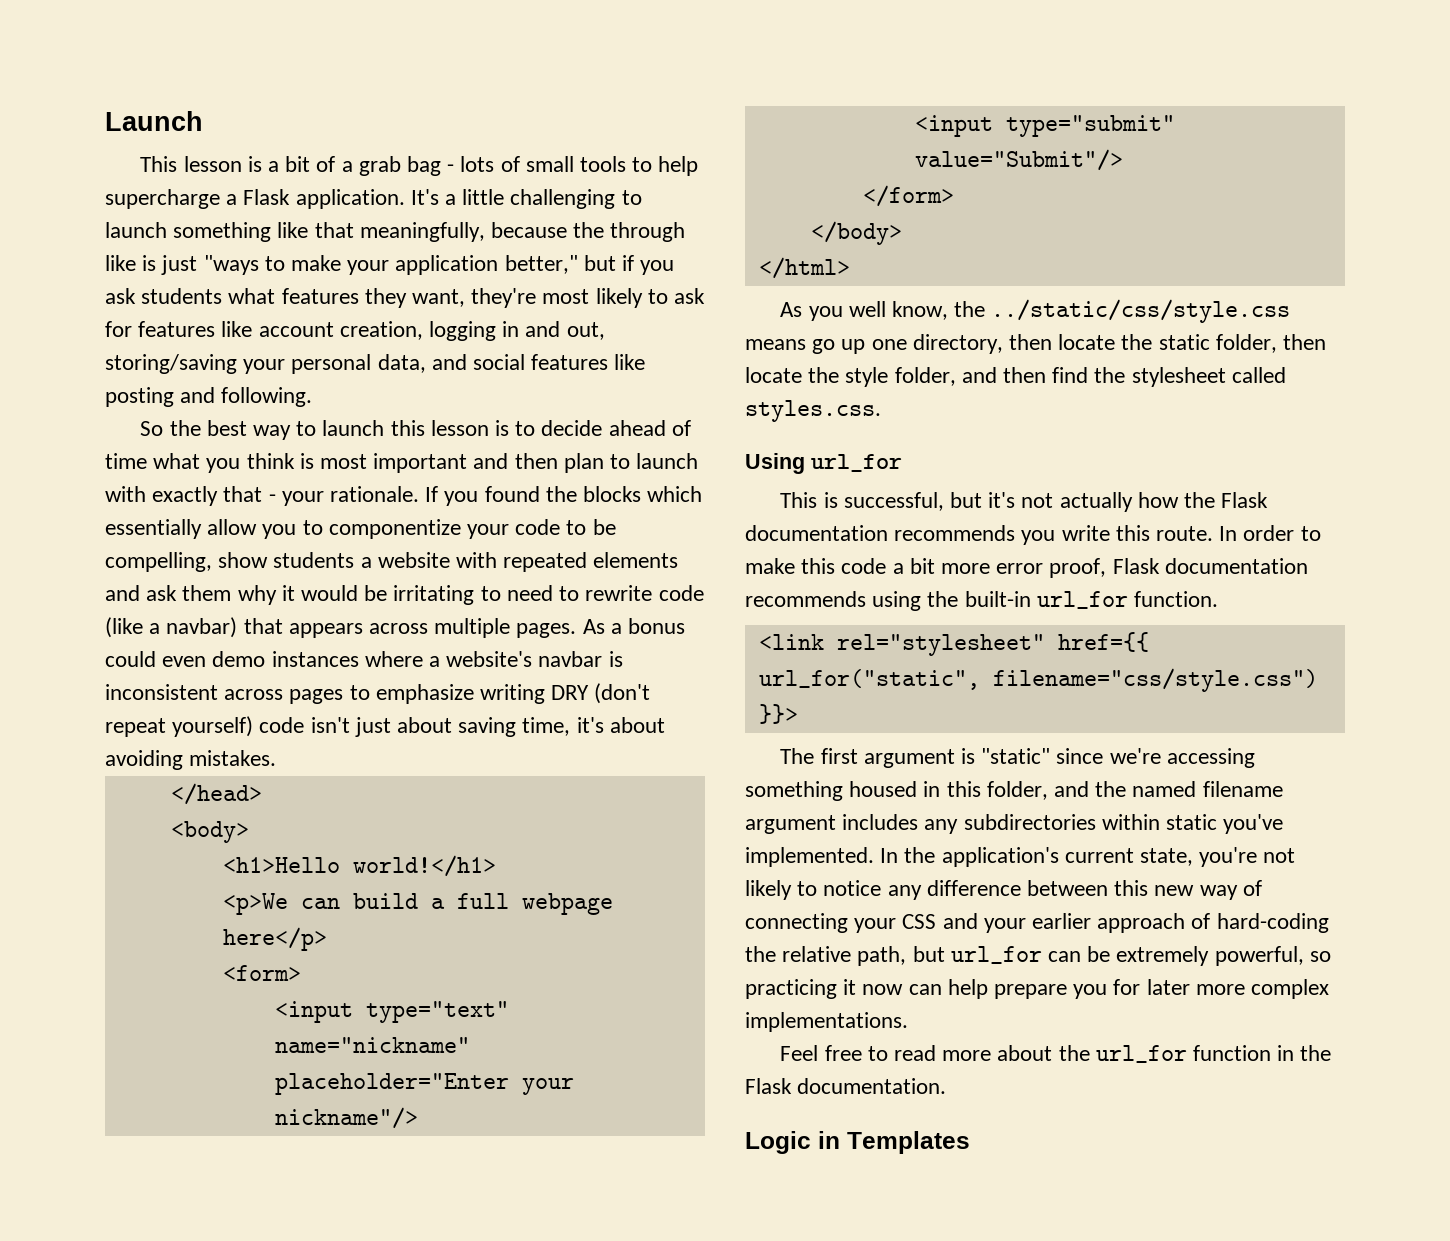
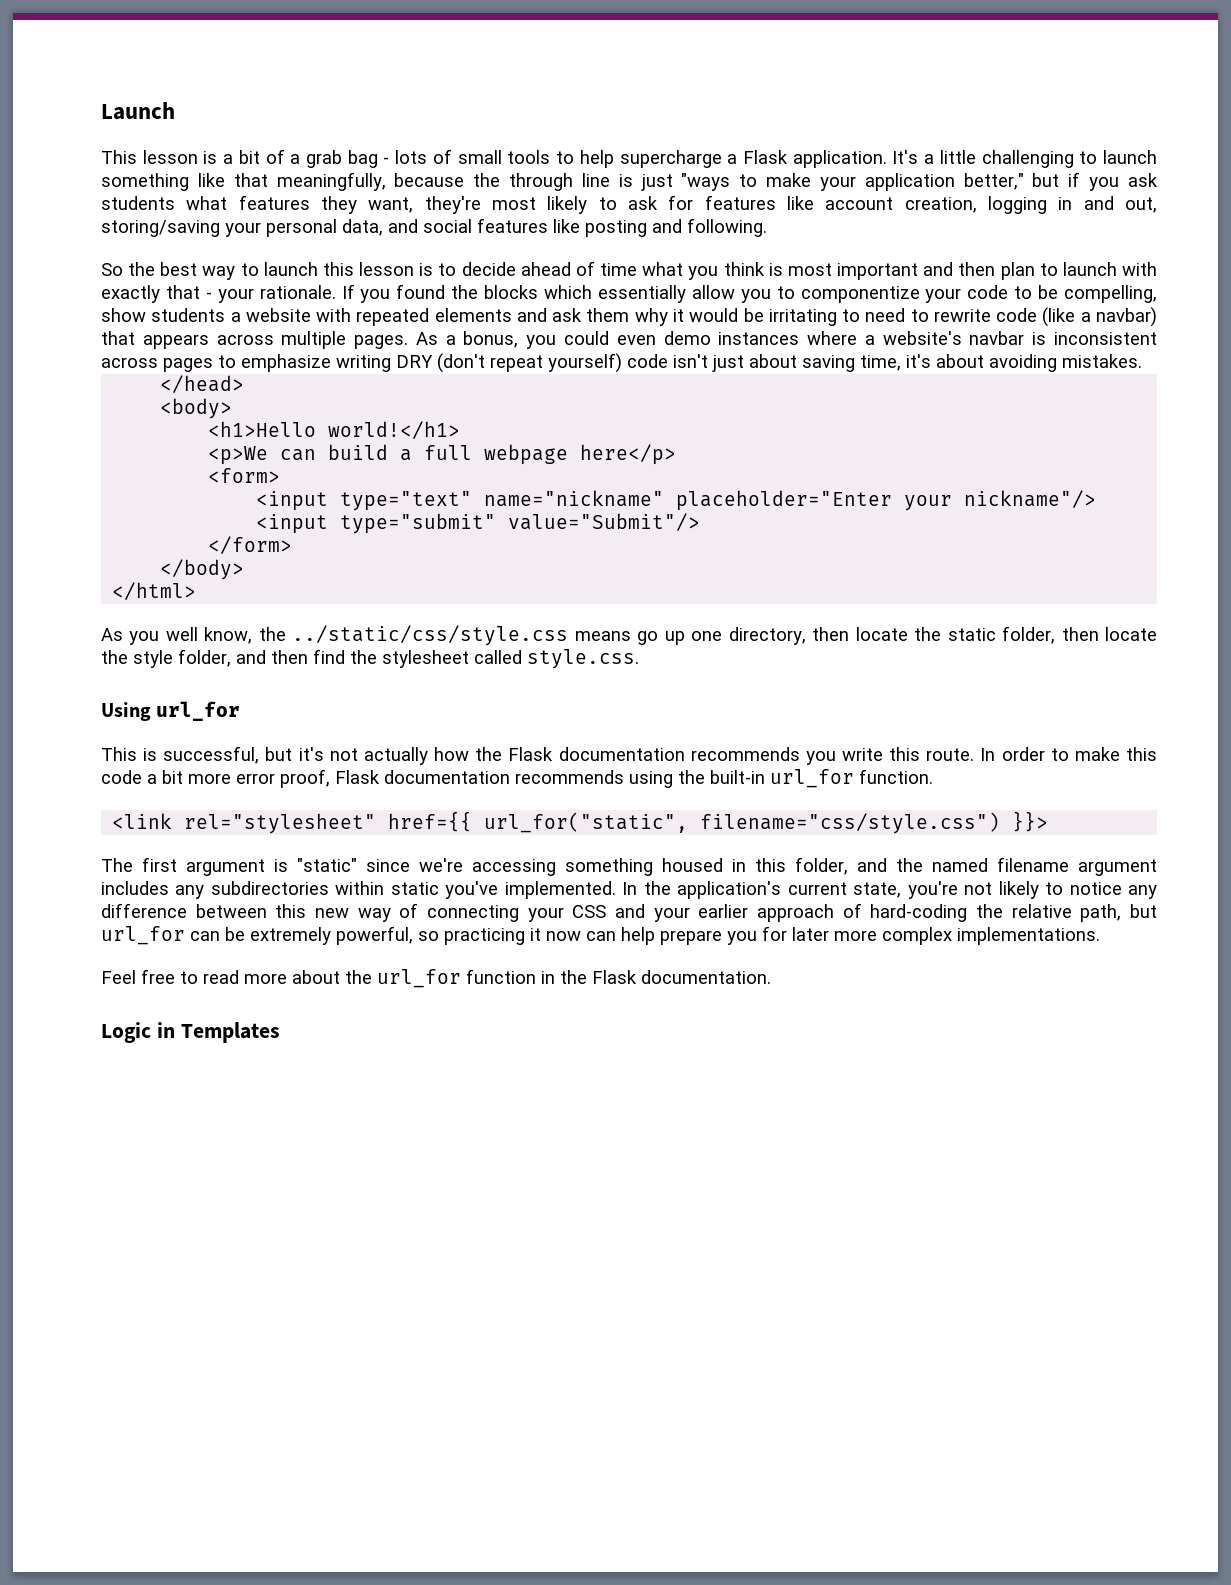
[105,255,136,271] like -> [581,173,610,187] line
[628,618,686,634] bonus -> [463,331,557,349] bonus, you
[745,400,881,422] styles.css. -> [527,649,639,669] style.css.

